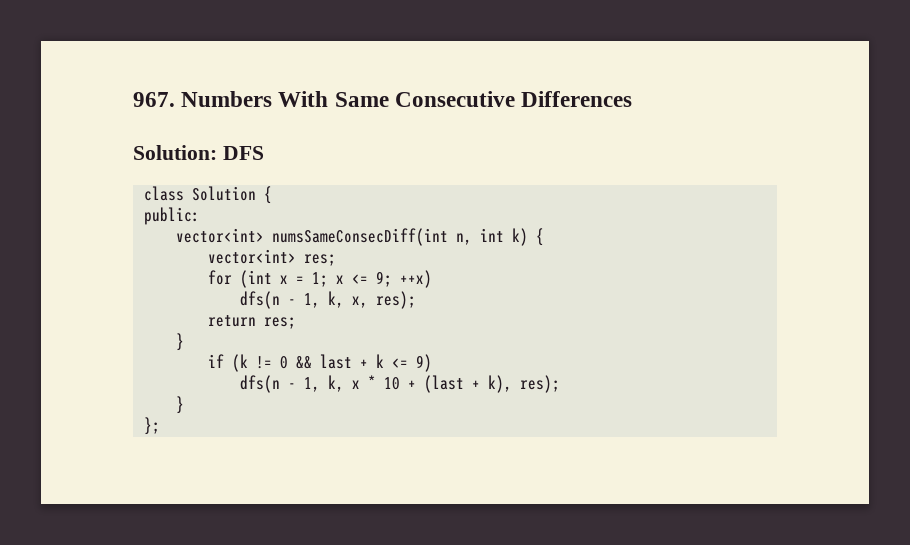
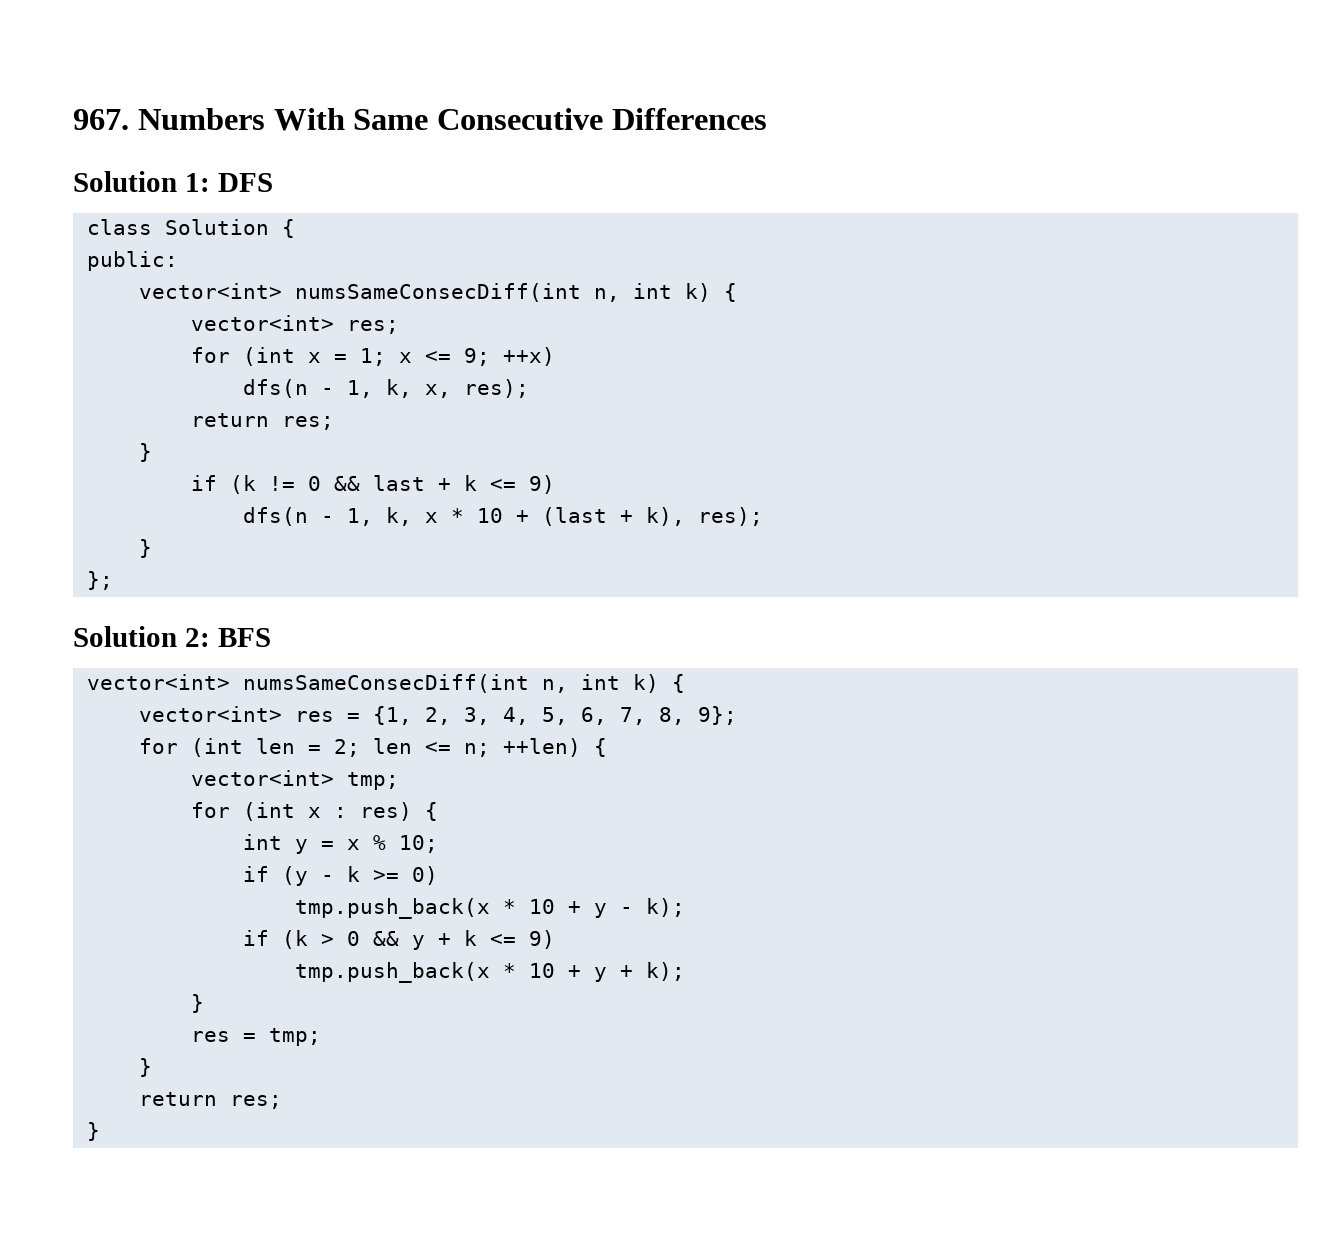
[133,145,217,160] Solution: -> [73,171,210,192] Solution 1:
(160, 426) none -> [73,626,271,647] [86,674,685,693] [138,706,737,725] [138,738,607,757] [190,770,399,790] [190,802,438,821] [242,834,438,854] [242,866,438,886] [294,898,685,919] [242,930,555,950] [294,962,685,983] [190,994,204,1013] [190,1028,321,1046] [138,1058,152,1077] [138,1092,282,1109] [86,1122,100,1141] // Solution 2: BFS // vector<int> numsSameConsecDiff(int n, int k) { // vector<int> res = {1, 2, 3, 4, 5, 6, 7, 8, 9}; // for (int len = 2; len <= n; ++len) { // vector<int> tmp; // for (int x : res) { // int y = x % 10; // if (y - k >= 0) // tmp.push_back(x * 10 + y - k); // if (k > 0 && y + k <= 9) // tmp.push_back(x * 10 + y + k); // } // res = tmp; // } // return res; // }

